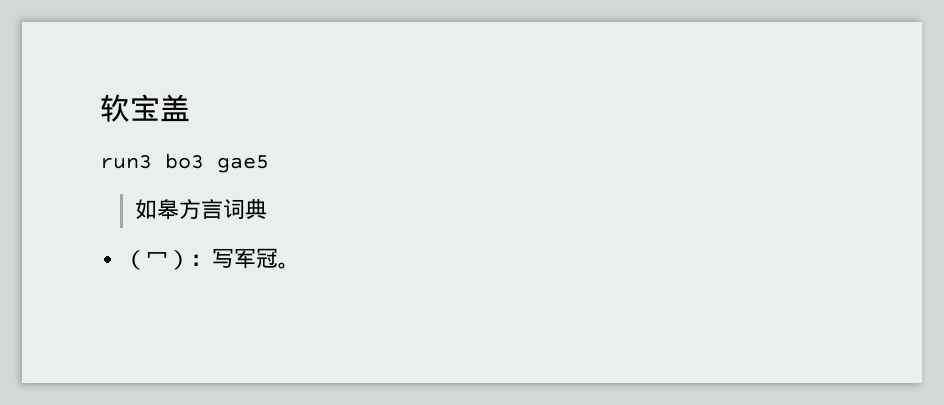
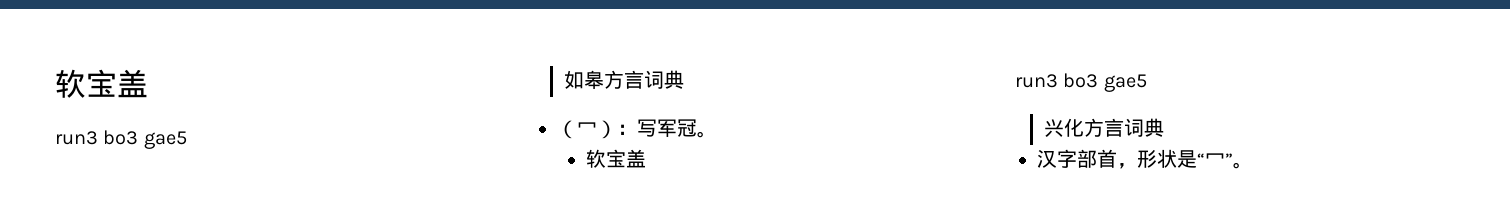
(301, 265) none -> [586,149,647,168] [1015,73,1147,92] [1044,118,1165,137] [1037,149,1253,169] // 软宝盖 // run3 bo3 gae5 // 兴化方言词典 // 汉字部首，形状是“冖”。

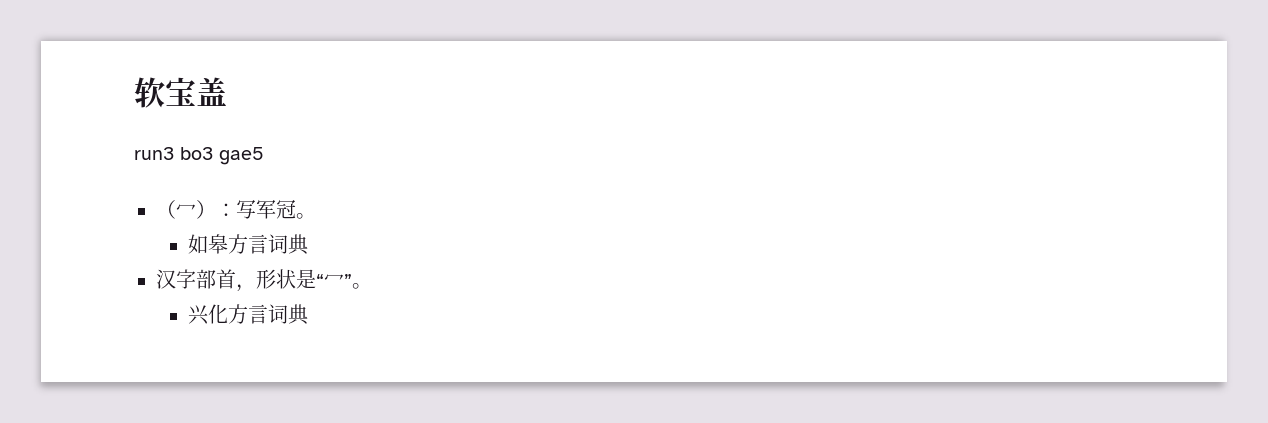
[55,69,148,98] [55,130,187,149] [564,70,685,89] 软宝盖 // run3 bo3 gae5 // 如皋方言词典 -> [134,77,227,108] [134,147,264,165] 软宝盖 // run3 bo3 gae5
[586,149,647,168] [1015,73,1147,92] [1044,118,1085,137] 软宝盖 // run3 bo3 gae5 // 兴化 -> [188,234,229,254] 如皋
(1253, 165) none -> [188,304,310,325] // 兴化方言词典

